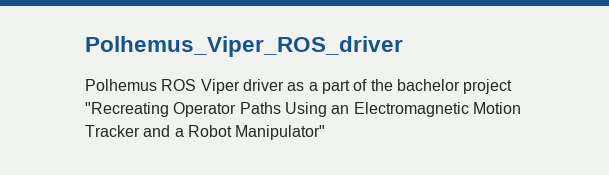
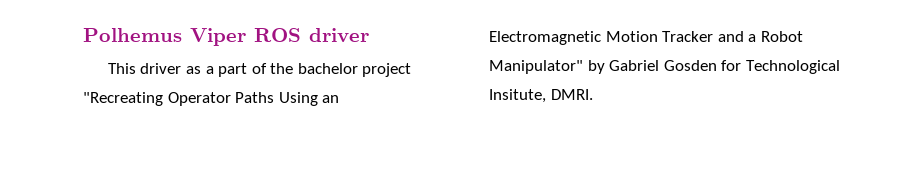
[85,36,403,57] [85,79,240,94] Polhemus_Viper_ROS_driver // Polhemus ROS Viper -> [83,28,369,46] [107,63,136,74] Polhemus Viper ROS driver // This
(326, 132) none -> [587,60,840,74] [489,89,593,103] by Gabriel Gosden for Technological Insitute, DMRI.

